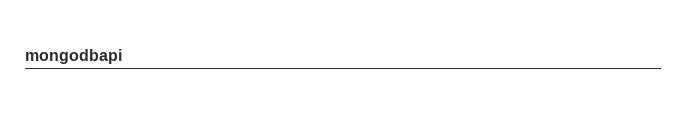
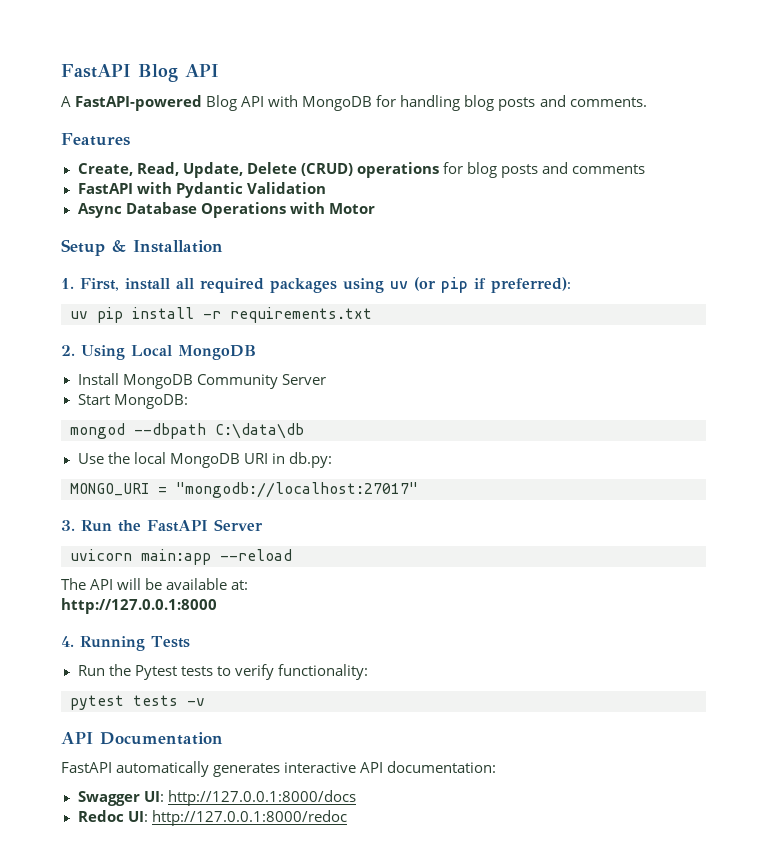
[25,49,122,64] mongodbapi -> [61,64,219,82] [61,95,647,111] [61,133,130,146] [77,162,646,178] [77,182,326,198] [77,202,375,218] [61,239,223,256] [61,277,571,293] [70,307,372,323] [61,345,256,360] [77,373,326,389] [77,394,188,409] [70,423,304,439] [77,452,332,468] [70,482,418,498] [61,519,263,532] [70,549,292,565] [61,578,249,590] [61,598,217,614] [61,636,190,651] [77,664,368,680] [70,695,205,710] [61,732,223,745] [61,761,497,777] [77,790,356,806] [77,810,347,826] FastAPI Blog API // A FastAPI-powered Blog API with MongoDB for handling blog posts and comments. // Features // Create, Read, Update, Delete (CRUD) operations for blog posts and comments // FastAPI with Pydantic Validation // Async Database Operations with Motor // Setup & Installation // 1. First, install all required packages using uv (or pip if preferred): // uv pip install -r requirements.txt // 2. Using Local MongoDB // Install MongoDB Community Server // Start MongoDB: // mongod --dbpath C:\data\db // Use the local MongoDB URI in db.py: // MONGO_URI = "mongodb://localhost:27017" // 3. Run the FastAPI Server // uvicorn main:app --reload // The API will be available at: // http://127.0.0.1:8000 // 4. Running Tests // Run the Pytest tests to verify functionality: // pytest tests -v // API Documentation // FastAPI automatically generates interactive API documentation: // Swagger UI: http://127.0.0.1:8000/docs // Redoc UI: http://127.0.0.1:8000/redoc

